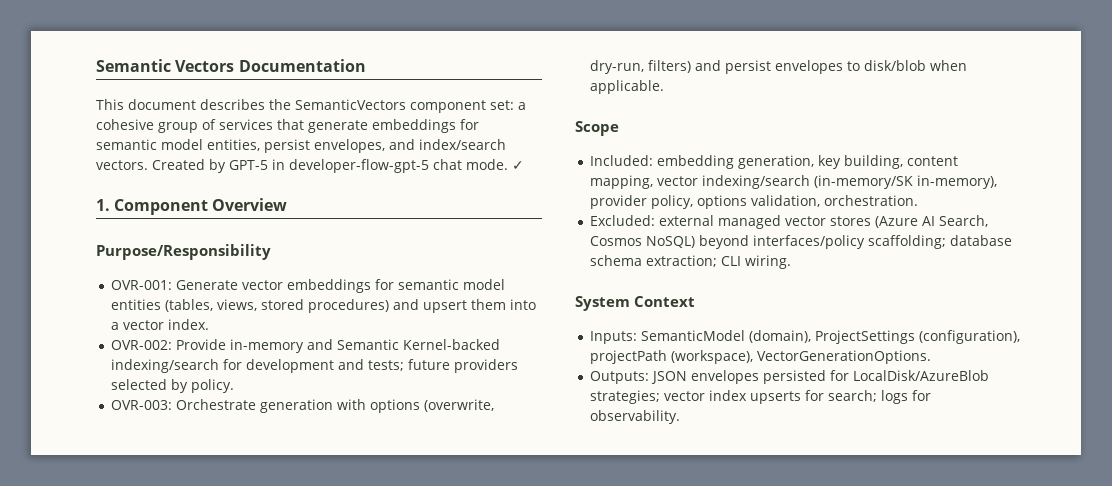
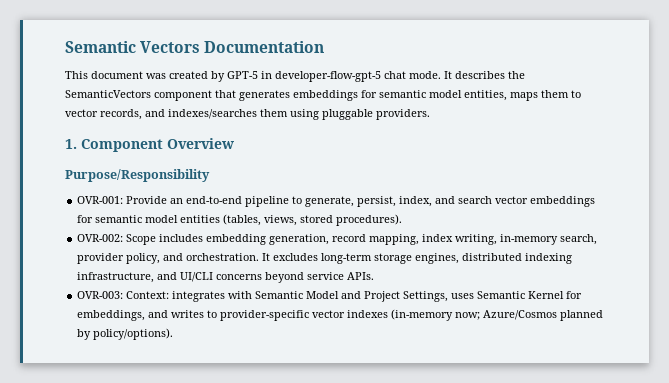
[200,99,526,113] [96,119,479,133] [96,139,506,153] [96,159,205,170] describes the SemanticVectors component set: a cohesive group of services that generate embeddings for semantic model entities, persist envelopes, and index/search vectors. Created -> [146,71,208,79] was created
[512,161,524,170] ✓ -> [444,71,525,79] [65,90,581,101] [65,109,430,120] It describes the SemanticVectors component that generates embeddings for semantic model entities, maps them to vector records, and indexes/searches them using pluggable providers.
[176,280,239,290] Generate -> [126,196,493,207] Provide an end-to-end pipeline to generate, persist, index, and search
[308,299,537,313] [111,319,210,330] [111,339,501,353] [111,359,519,373] [111,379,235,393] [111,399,495,413] [590,60,968,74] [590,80,665,94] [575,121,619,136] [590,155,959,169] [590,175,998,189] [590,195,919,209] [590,215,989,229] [590,235,1013,249] [590,255,792,269] [575,296,695,311] [590,330,1021,344] [590,350,932,364] [590,370,990,384] [590,390,932,404] [590,410,681,424] procedures) and upsert them into a vector index. // OVR-002: Provide in-memory and Semantic Kernel-backed indexing/search for development and tests; future providers selected by policy. // OVR-003: Orchestrate generation with options (overwrite, dry-run, filters) and persist envelopes to disk/blob when applicable. // Scope // Included: embedding generation, key building, content mapping, vector indexing/search (in-memory/SK in-memory), provider policy, options validation, orchestration. // Excluded: external managed vector stores (Azure AI Search, Cosmos NoSQL) beyond interfaces/policy scaffolding; database schema extraction; CLI wiring. // System Context // Inputs: SemanticModel (domain), ProjectSettings (configuration), projectPath (workspace), VectorGenerationOptions. // Outputs: JSON envelopes persisted for LocalDisk/AzureBlob strategies; vector index upserts for search; logs for observability. -> [336,214,403,226] [77,234,598,245] [77,253,573,264] [77,272,375,283] [77,291,583,302] [77,309,604,321] [77,328,174,340] procedures). // OVR-002: Scope includes embedding generation, record mapping, index writing, in-memory search, provider policy, and orchestration. It excludes long-term storage engines, distributed indexing infrastructure, and UI/CLI concerns beyond service APIs. // OVR-003: Context: integrates with Semantic Model and Project Settings, uses Semantic Kernel for embeddings, and writes to provider-specific vector indexes (in-memory now; Azure/Cosmos planned by policy/options).

